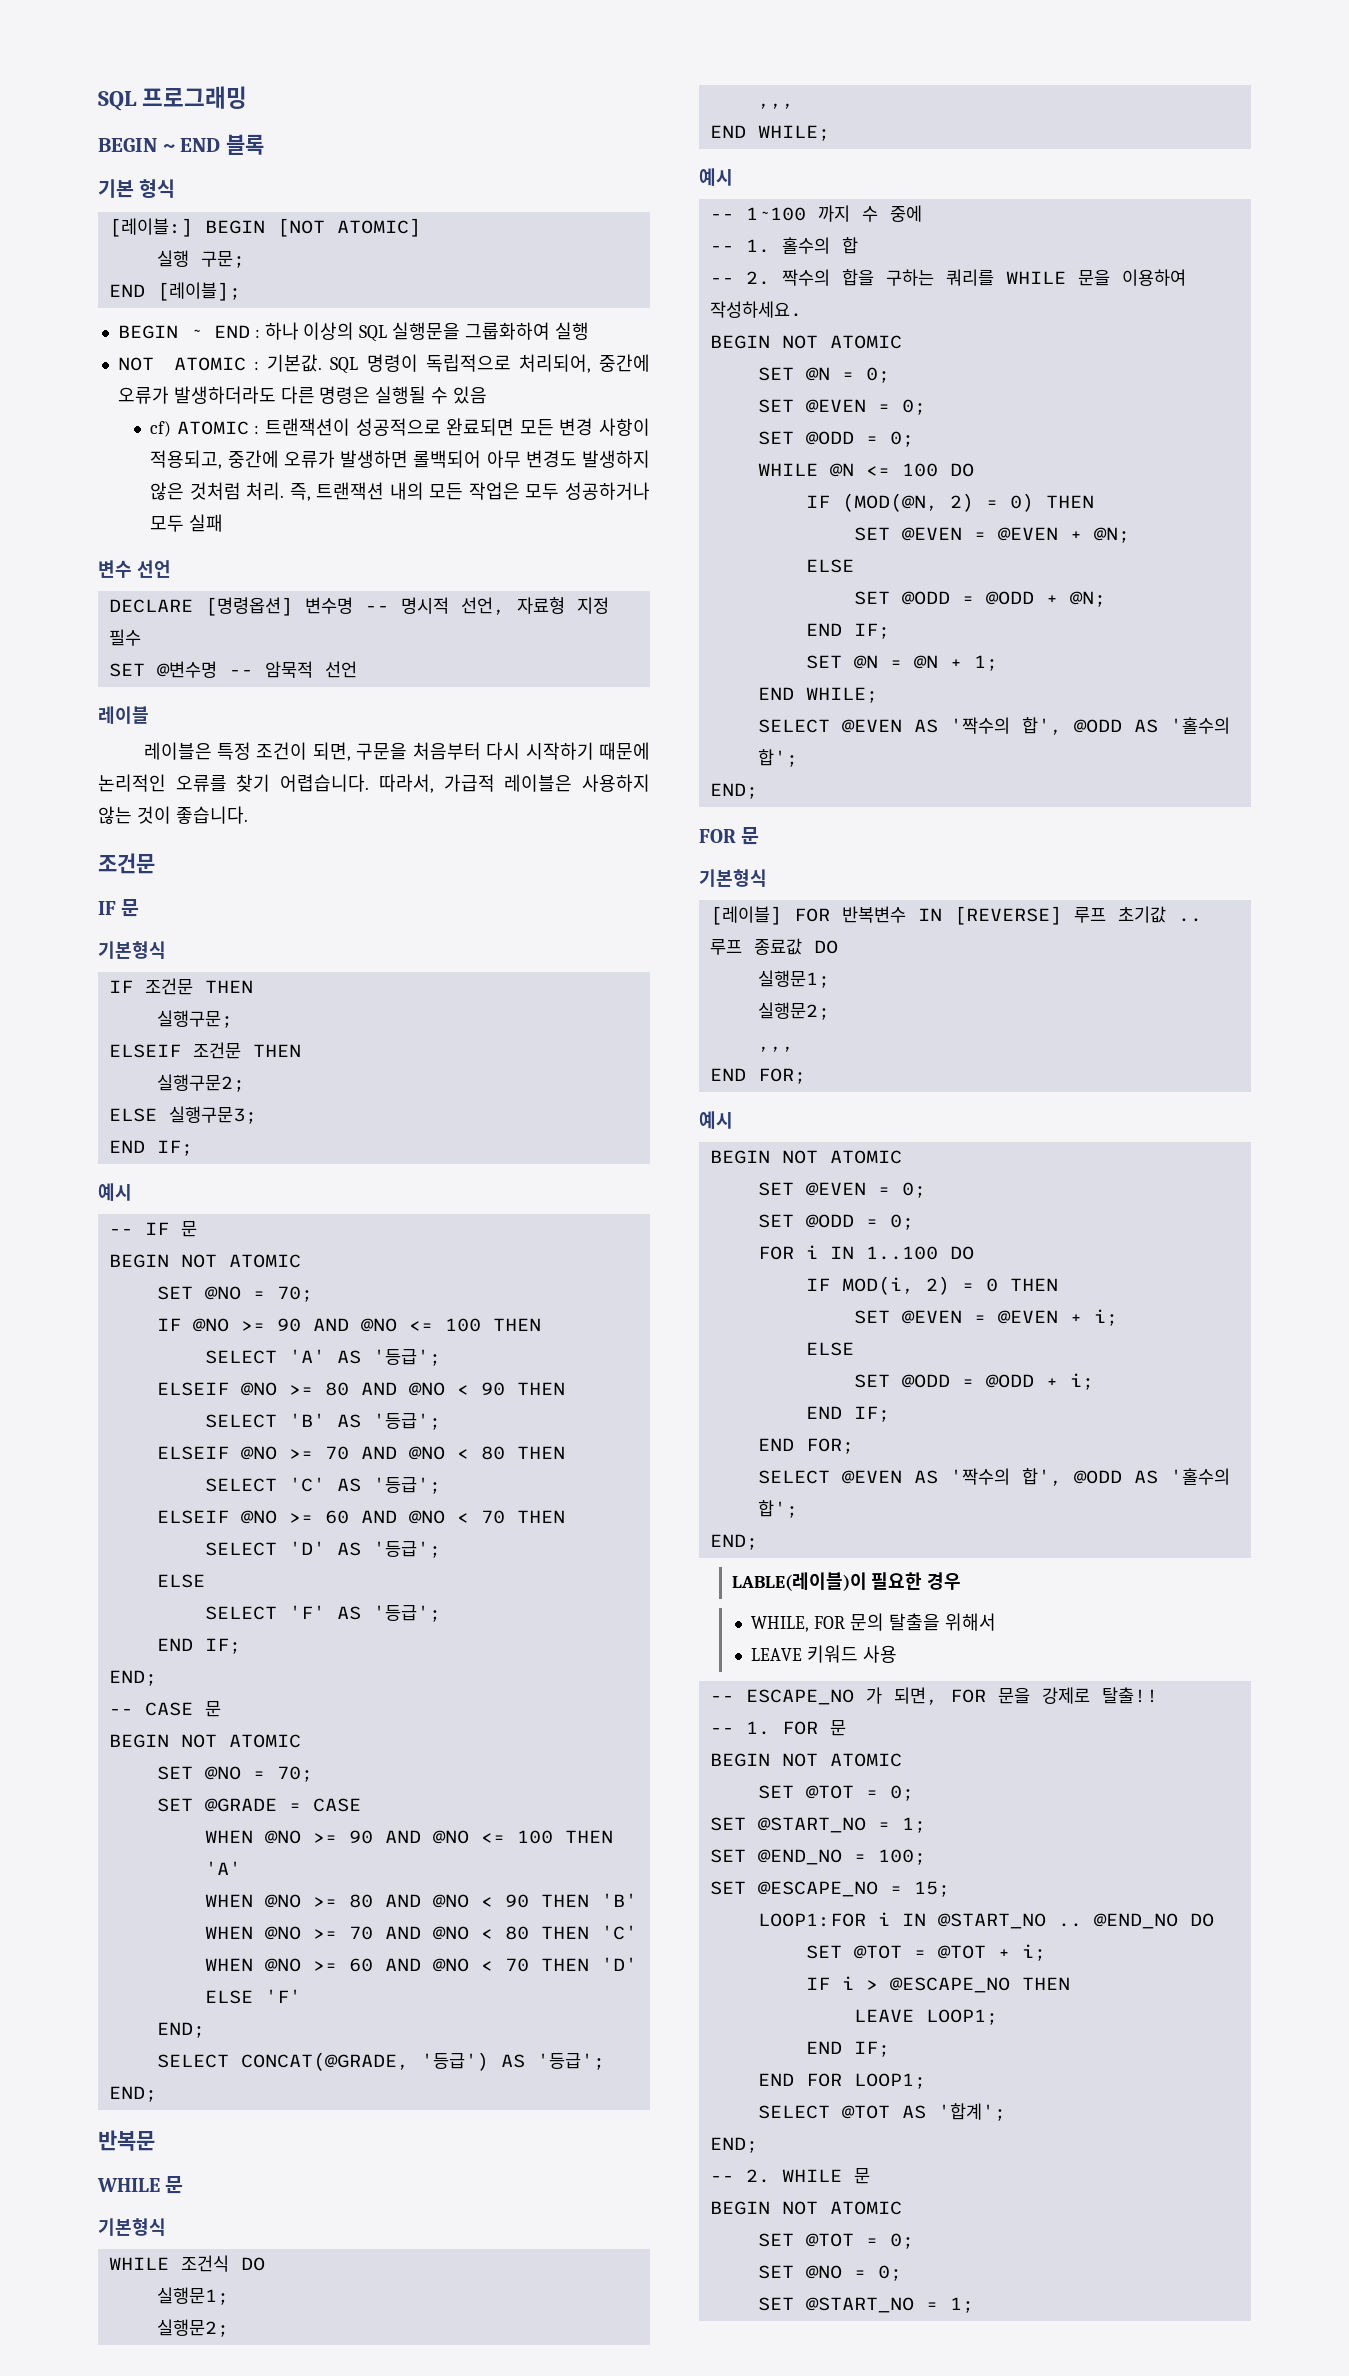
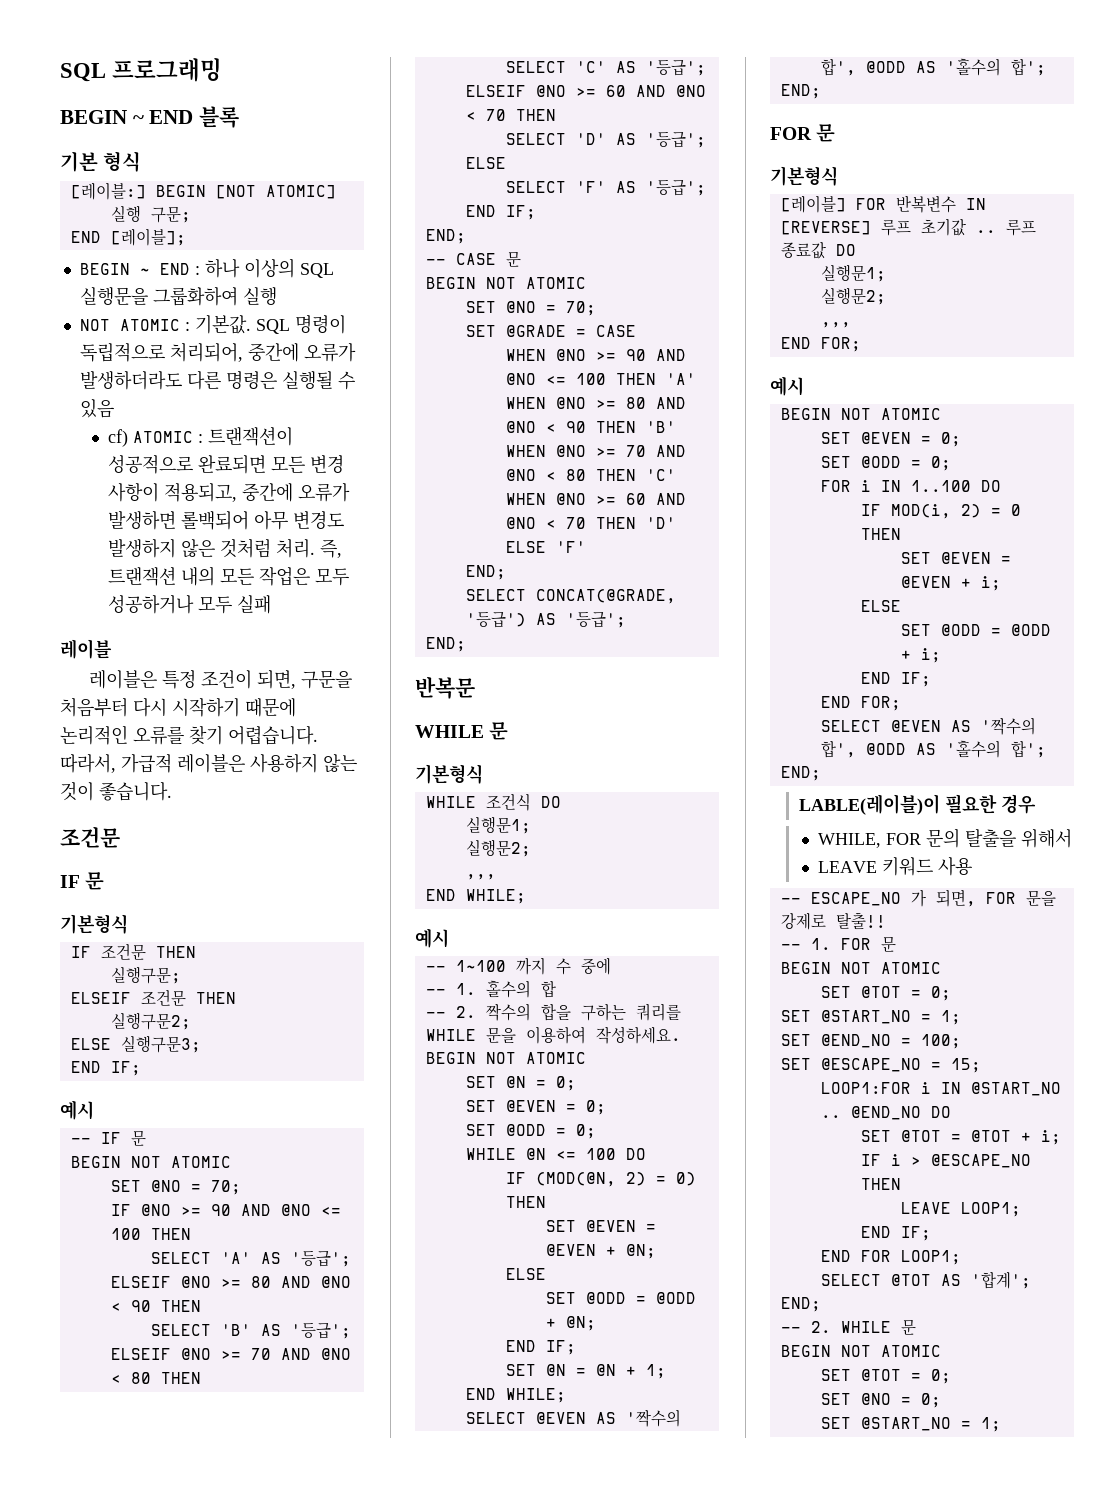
[98,560,171,578] [108,597,609,616] [108,629,141,646] [108,661,357,678] // 변수 선언 // DECLARE [명령옵션] 변수명 -- 명시적 선언, 자료형 지정 필수 // SET @변수명 -- 암묵적 선언 -> (272, 604) none

